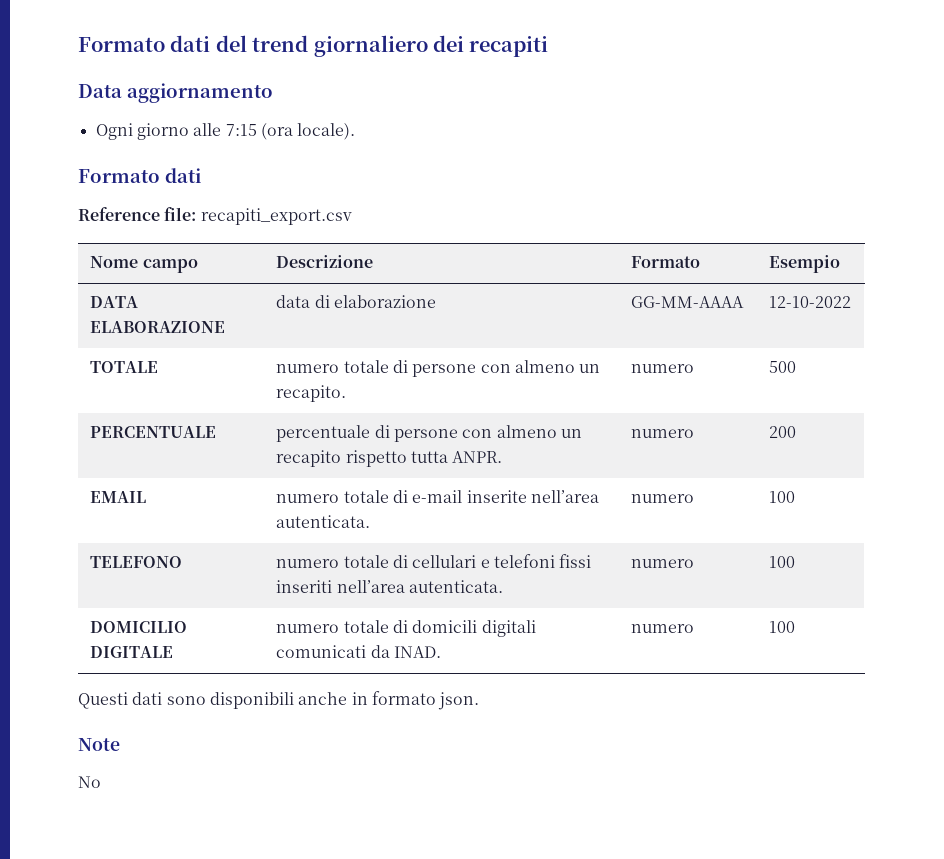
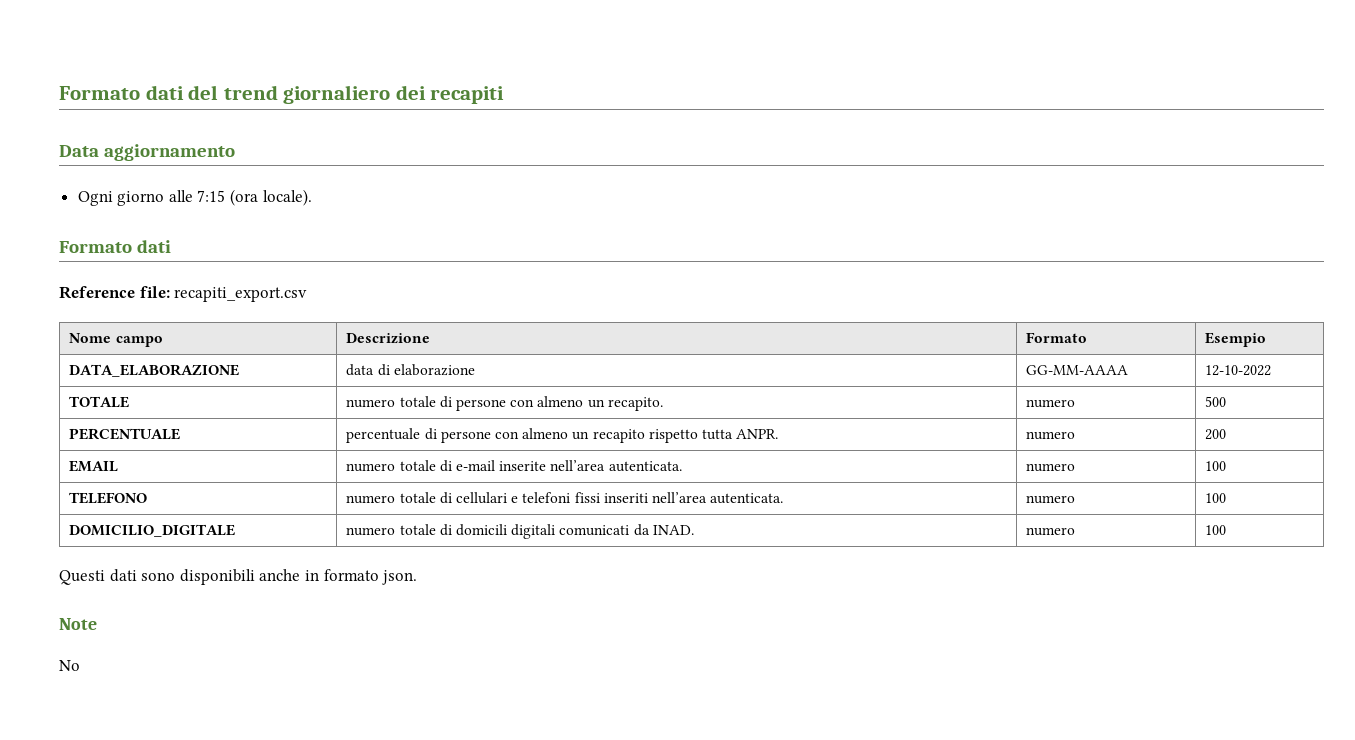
[90,296,139,308] [90,321,226,333] DATA ELABORAZIONE -> [69,364,240,377] DATA_ELABORAZIONE
[90,621,188,633] [90,646,174,658] DOMICILIO DIGITALE -> [69,524,236,537] DOMICILIO_DIGITALE

